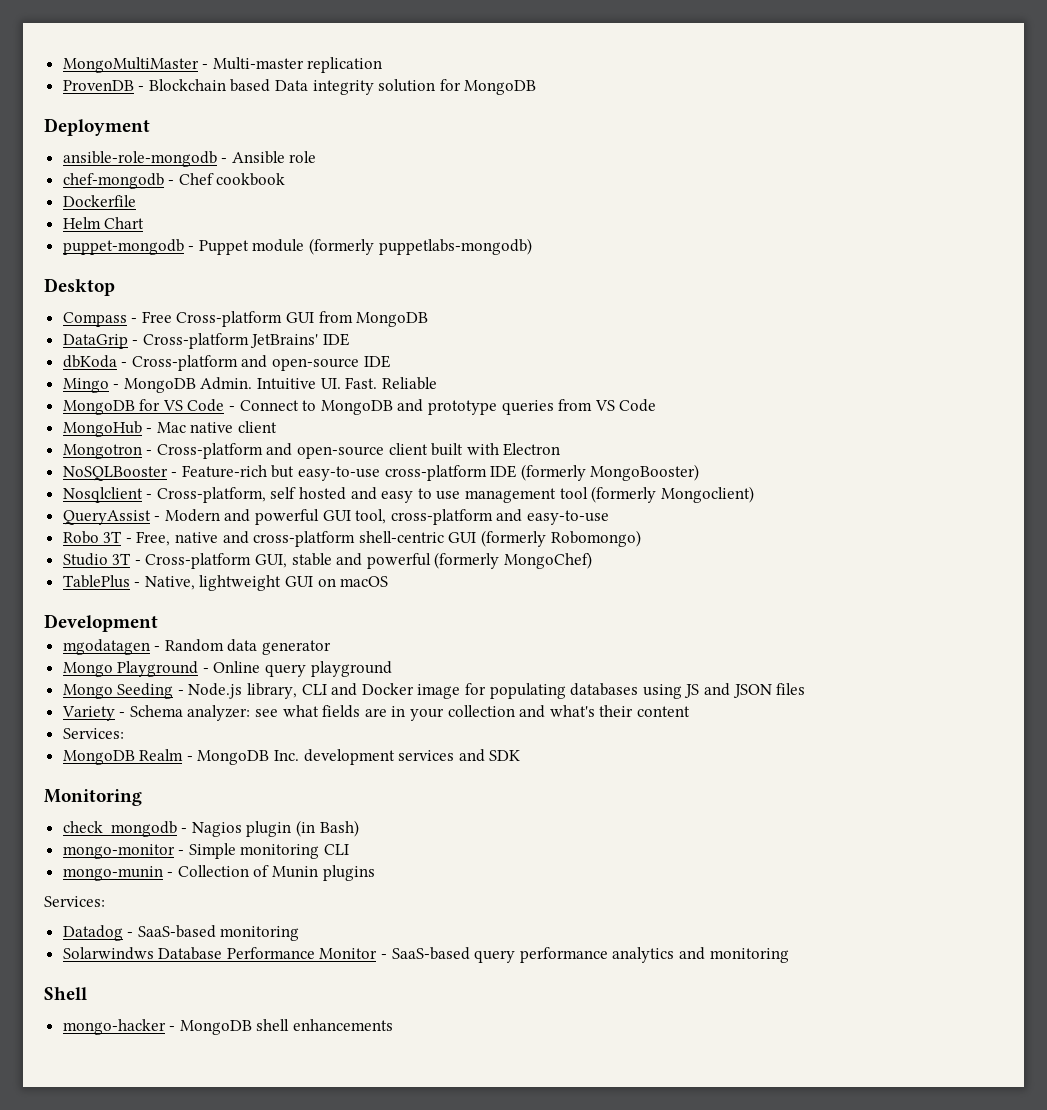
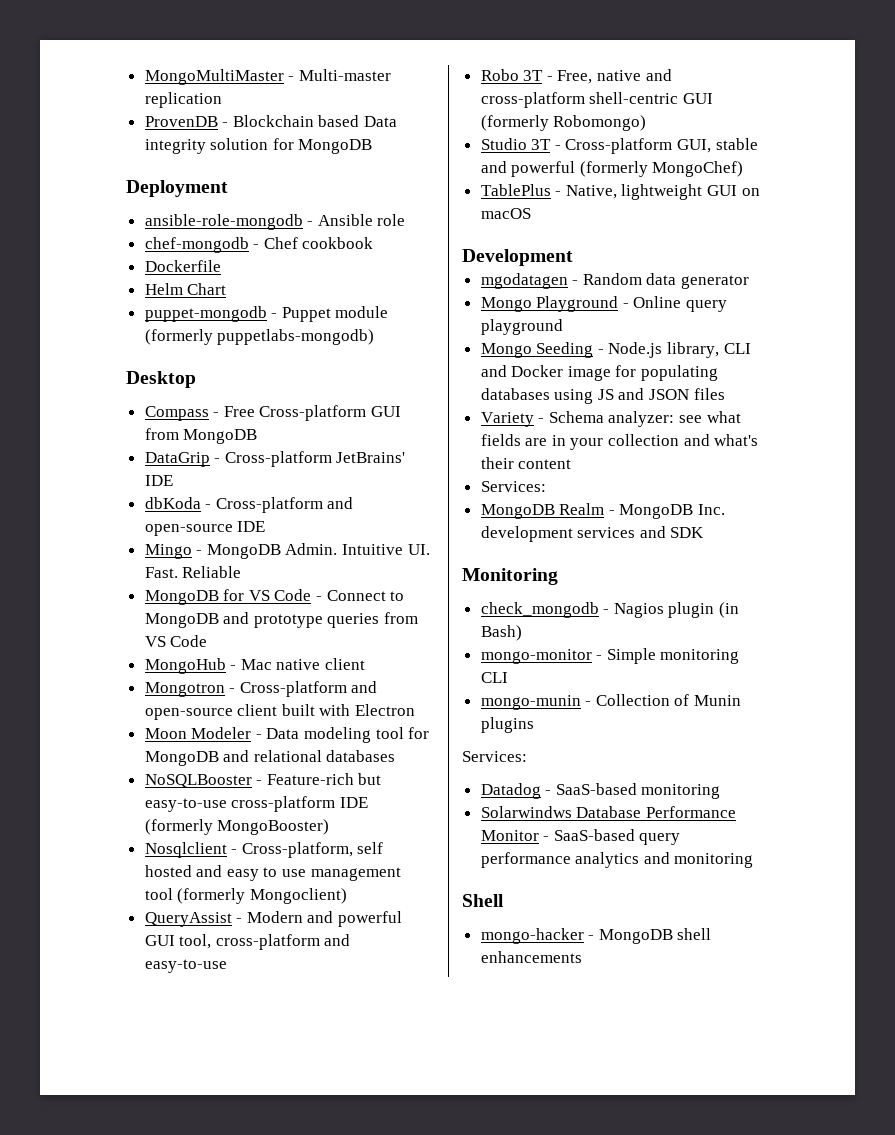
(561, 449) none -> [144,727,430,743] [144,750,396,766] // Moon Modeler - Data modeling tool for MongoDB and relational databases

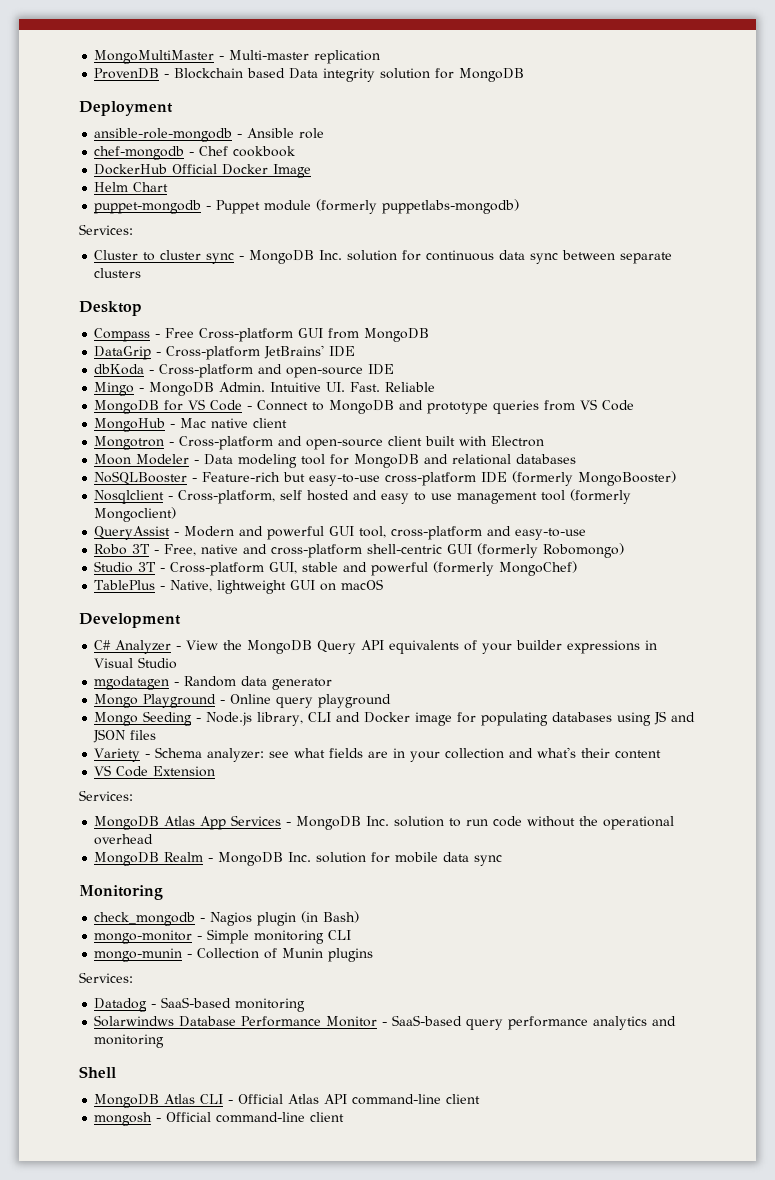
[144,260,221,272] Dockerfile -> [94,164,312,178] DockerHub Official Docker Image
(375, 337) none -> [79,224,133,235] [94,250,673,264] [94,268,142,278] // Services: // Cluster to cluster sync - MongoDB Inc. solution for continuous data sync between separate clusters
(573, 257) none -> [94,640,658,654] [94,657,178,669] // C# Analyzer - View the MongoDB Query API equivalents of your builder expressions in Visual Studio
[480,481,546,492] Services: -> [94,765,216,777] [79,790,133,801] [94,815,675,830] [94,834,154,845] VS Code Extension // Services: // MongoDB Atlas App Services - MongoDB Inc. solution to run code without the operational overhead
[480,526,705,542] development services and SDK -> [316,852,503,866] solution for mobile data sync
[480,928,712,944] [480,951,582,963] mongo-hacker - MongoDB shell enhancements -> [94,1094,481,1108] [94,1112,345,1126] MongoDB Atlas CLI - Official Atlas API command-line client // mongosh - Official command-line client

